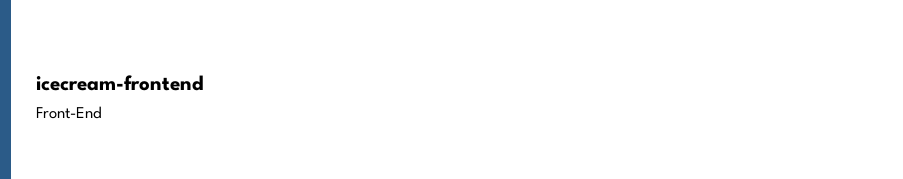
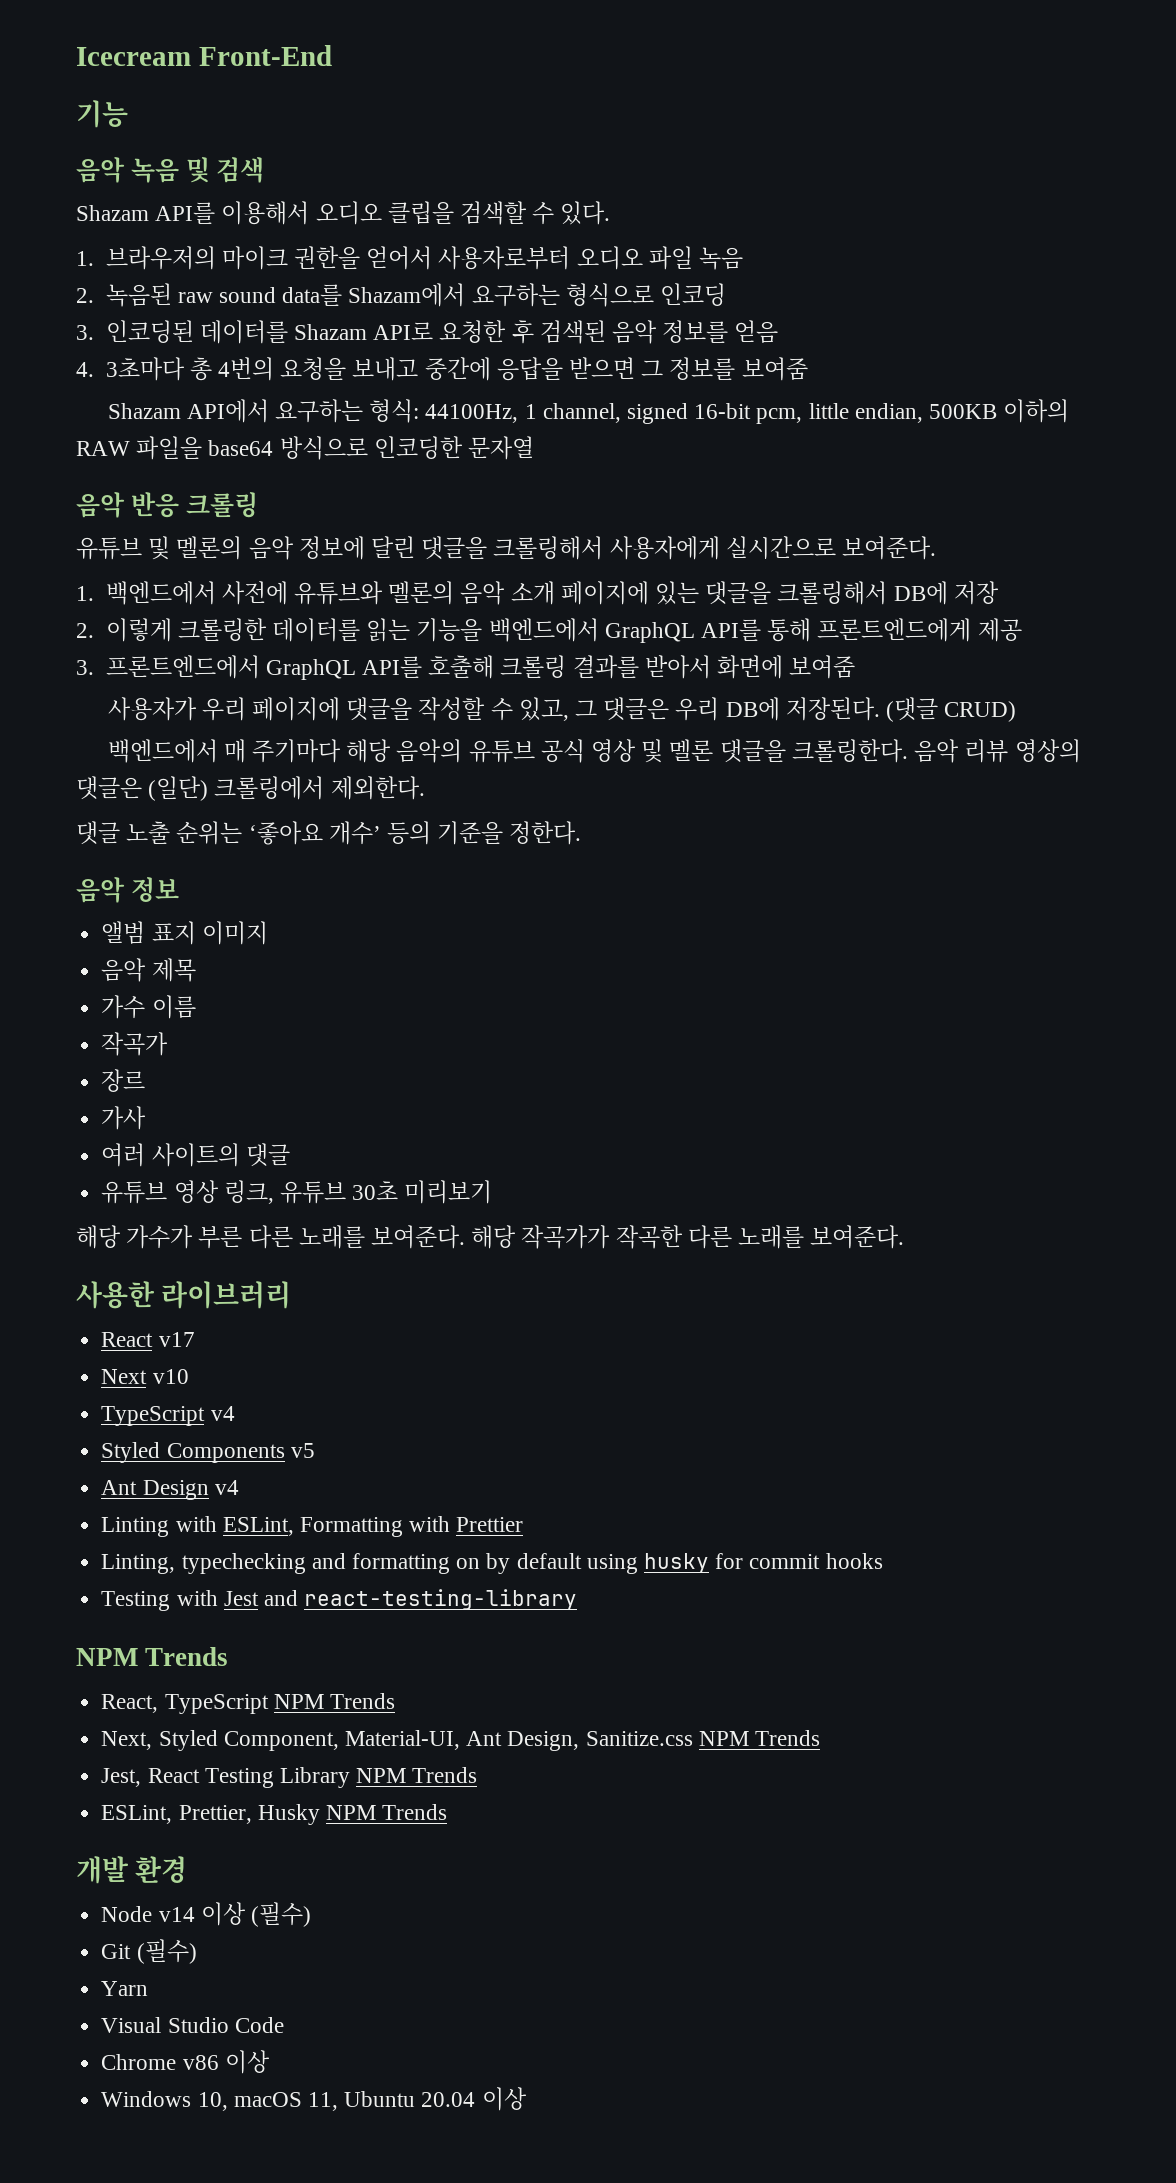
[36,75,204,91] [36,106,102,119] icecream-frontend // Front-End -> [76,45,332,66] [76,100,128,128] [76,157,265,183] [76,201,611,225] [76,246,743,270] [76,283,726,307] [76,320,779,344] [76,357,808,381] [107,399,1070,424] [76,436,535,460] [76,492,258,518] [76,536,937,560] [76,581,999,605] [76,618,1022,643] [76,655,856,680] [107,697,1017,722] [107,739,1081,763] [76,776,425,801] [76,821,582,845] [76,877,179,903] [101,921,268,945] [101,958,196,982] [101,995,196,1019] [101,1032,169,1056] [101,1069,146,1092] [101,1106,147,1130] [101,1143,290,1167] [101,1180,493,1204] [76,1225,905,1249] [76,1281,292,1309] [101,1332,195,1347] [101,1369,189,1384] [101,1406,235,1426] [101,1442,315,1463] [101,1480,239,1500] [101,1516,524,1537] [101,1553,883,1574] [101,1589,578,1611] [76,1647,229,1666] [101,1693,395,1714] [101,1730,820,1751] [101,1767,478,1788] [101,1804,448,1825] [76,1856,188,1884] [101,1902,311,1927] [101,1939,197,1964] [101,1981,149,1996] [101,2017,284,2033] [101,2050,270,2074] [101,2087,527,2111] Icecream Front-End // 기능 // 음악 녹음 및 검색 // Shazam API를 이용해서 오디오 클립을 검색할 수 있다. // 1. 브라우저의 마이크 권한을 얻어서 사용자로부터 오디오 파일 녹음 // 2. 녹음된 raw sound data를 Shazam에서 요구하는 형식으로 인코딩 // 3. 인코딩된 데이터를 Shazam API로 요청한 후 검색된 음악 정보를 얻음 // 4. 3초마다 총 4번의 요청을 보내고 중간에 응답을 받으면 그 정보를 보여줌 // Shazam API에서 요구하는 형식: 44100Hz, 1 channel, signed 16-bit pcm, little endian, 500KB 이하의 RAW 파일을 base64 방식으로 인코딩한 문자열 // 음악 반응 크롤링 // 유튜브 및 멜론의 음악 정보에 달린 댓글을 크롤링해서 사용자에게 실시간으로 보여준다. // 1. 백엔드에서 사전에 유튜브와 멜론의 음악 소개 페이지에 있는 댓글을 크롤링해서 DB에 저장 // 2. 이렇게 크롤링한 데이터를 읽는 기능을 백엔드에서 GraphQL API를 통해 프론트엔드에게 제공 // 3. 프론트엔드에서 GraphQL API를 호출해 크롤링 결과를 받아서 화면에 보여줌 // 사용자가 우리 페이지에 댓글을 작성할 수 있고, 그 댓글은 우리 DB에 저장된다. (댓글 CRUD) // 백엔드에서 매 주기마다 해당 음악의 유튜브 공식 영상 및 멜론 댓글을 크롤링한다. 음악 리뷰 영상의 댓글은 (일단) 크롤링에서 제외한다. // 댓글 노출 순위는 ‘좋아요 개수’ 등의 기준을 정한다. // 음악 정보 // 앨범 표지 이미지 // 음악 제목 // 가수 이름 // 작곡가 // 장르 // 가사 // 여러 사이트의 댓글 // 유튜브 영상 링크, 유튜브 30초 미리보기 // 해당 가수가 부른 다른 노래를 보여준다. 해당 작곡가가 작곡한 다른 노래를 보여준다. // 사용한 라이브러리 // React v17 // Next v10 // TypeScript v4 // Styled Components v5 // Ant Design v4 // Linting with ESLint, Formatting with Prettier // Linting, typechecking and formatting on by default using husky for commit hooks // Testing with Jest and react-testing-library // NPM Trends // React, TypeScript NPM Trends // Next, Styled Component, Material-UI, Ant Design, Sanitize.css NPM Trends // Jest, React Testing Library NPM Trends // ESLint, Prettier, Husky NPM Trends // 개발 환경 // Node v14 이상 (필수) // Git (필수) // Yarn // Visual Studio Code // Chrome v86 이상 // Windows 10, macOS 11, Ubuntu 20.04 이상

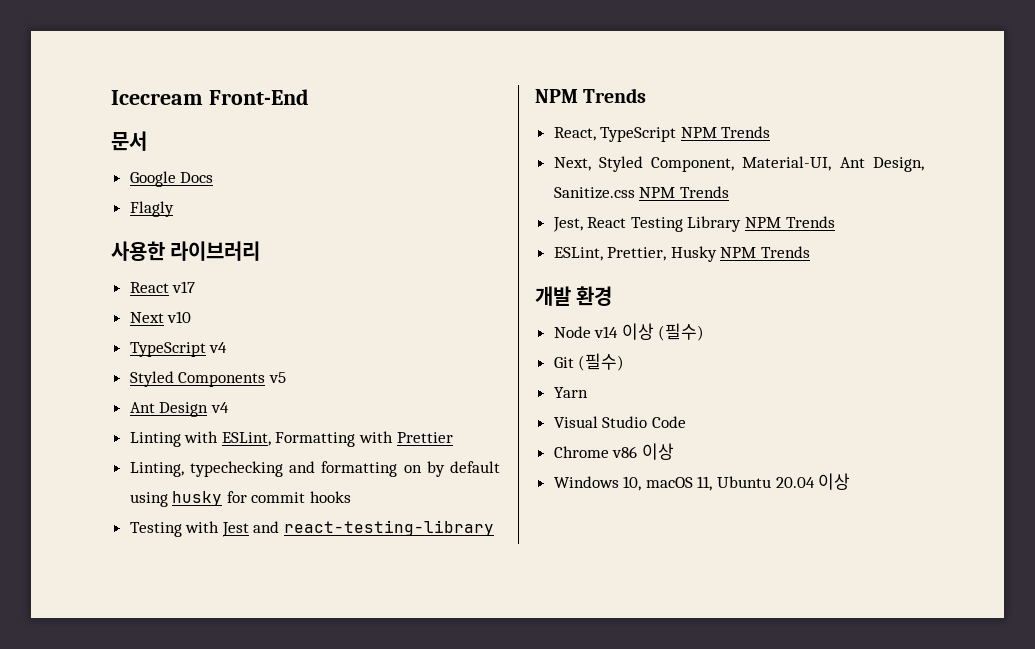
[76,100,128,128] [76,157,265,183] [76,201,611,225] [76,246,743,270] [76,283,726,307] [76,320,779,344] [76,357,808,381] [107,399,1070,424] [76,436,535,460] [76,492,258,518] [76,536,937,560] [76,581,999,605] [76,618,1022,643] [76,655,856,680] [107,697,1017,722] [107,739,1081,763] [76,776,425,801] [76,821,582,845] [76,877,179,903] [101,921,268,945] [101,958,196,982] [101,995,196,1019] [101,1032,169,1056] [101,1069,146,1092] [101,1106,147,1130] [101,1143,290,1167] [101,1180,493,1204] [76,1225,905,1249] 기능 // 음악 녹음 및 검색 // Shazam API를 이용해서 오디오 클립을 검색할 수 있다. // 1. 브라우저의 마이크 권한을 얻어서 사용자로부터 오디오 파일 녹음 // 2. 녹음된 raw sound data를 Shazam에서 요구하는 형식으로 인코딩 // 3. 인코딩된 데이터를 Shazam API로 요청한 후 검색된 음악 정보를 얻음 // 4. 3초마다 총 4번의 요청을 보내고 중간에 응답을 받으면 그 정보를 보여줌 // Shazam API에서 요구하는 형식: 44100Hz, 1 channel, signed 16-bit pcm, little endian, 500KB 이하의 RAW 파일을 base64 방식으로 인코딩한 문자열 // 음악 반응 크롤링 // 유튜브 및 멜론의 음악 정보에 달린 댓글을 크롤링해서 사용자에게 실시간으로 보여준다. // 1. 백엔드에서 사전에 유튜브와 멜론의 음악 소개 페이지에 있는 댓글을 크롤링해서 DB에 저장 // 2. 이렇게 크롤링한 데이터를 읽는 기능을 백엔드에서 GraphQL API를 통해 프론트엔드에게 제공 // 3. 프론트엔드에서 GraphQL API를 호출해 크롤링 결과를 받아서 화면에 보여줌 // 사용자가 우리 페이지에 댓글을 작성할 수 있고, 그 댓글은 우리 DB에 저장된다. (댓글 CRUD) // 백엔드에서 매 주기마다 해당 음악의 유튜브 공식 영상 및 멜론 댓글을 크롤링한다. 음악 리뷰 영상의 댓글은 (일단) 크롤링에서 제외한다. // 댓글 노출 순위는 ‘좋아요 개수’ 등의 기준을 정한다. // 음악 정보 // 앨범 표지 이미지 // 음악 제목 // 가수 이름 // 작곡가 // 장르 // 가사 // 여러 사이트의 댓글 // 유튜브 영상 링크, 유튜브 30초 미리보기 // 해당 가수가 부른 다른 노래를 보여준다. 해당 작곡가가 작곡한 다른 노래를 보여준다. -> [111,131,147,151] [129,171,214,187] [129,201,174,217] 문서 // Google Docs // Flagly

